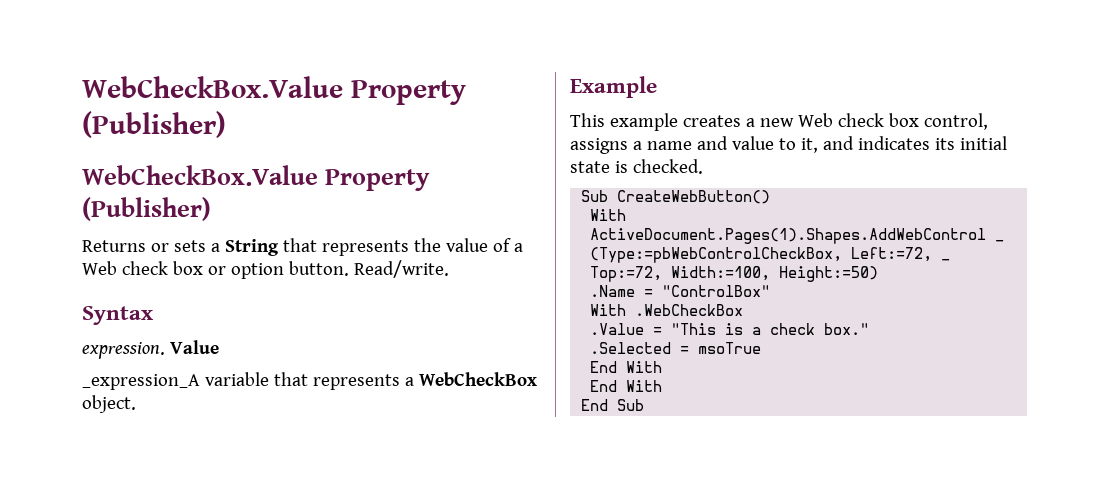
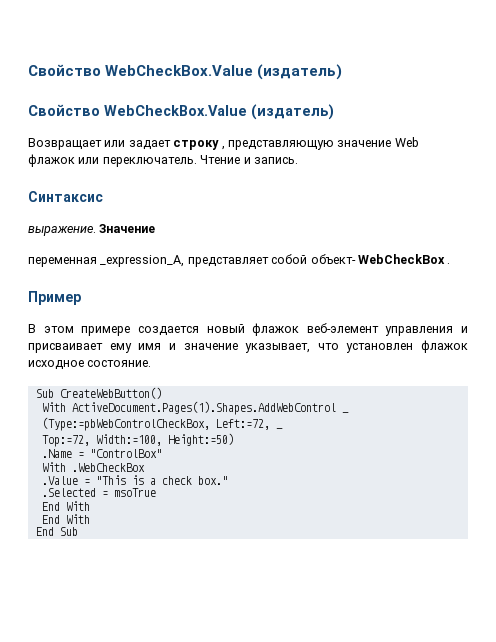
[82,76,466,105] [82,111,226,138] [82,165,431,191] [82,197,211,221] [82,238,523,256] [82,260,449,279] [82,306,153,325] [82,340,219,359] [82,372,537,390] [82,395,136,413] [570,76,657,98] [570,113,988,131] [570,136,1007,154] [570,159,703,174] WebCheckBox.Value Property (Publisher) // WebCheckBox.Value Property (Publisher) // Returns or sets a String that represents the value of a Web check box or option button. Read/write. // Syntax // expression. Value // _expression_A variable that represents a WebCheckBox object. // Example // This example creates a new Web check box control, assigns a name and value to it, and indicates its initial state is checked. -> [28,64,343,80] [28,104,334,120] [28,137,419,150] [28,154,298,167] [28,191,103,202] [28,224,156,236] [28,254,451,267] [28,291,81,305] [28,323,468,336] [28,340,468,353] [28,360,152,370] Свойство WebCheckBox.Value (издатель) // Свойство WebCheckBox.Value (издатель) // Возвращает или задает строку , представляющую значение Web флажок или переключатель. Чтение и запись. // Синтаксис // выражение. Значение // переменная _expression_A, представляет собой объект- WebCheckBox . // Пример // В этом примере создается новый флажок веб-элемент управления и присваивает ему имя и значение указывает, что установлен флажок исходное состояние.

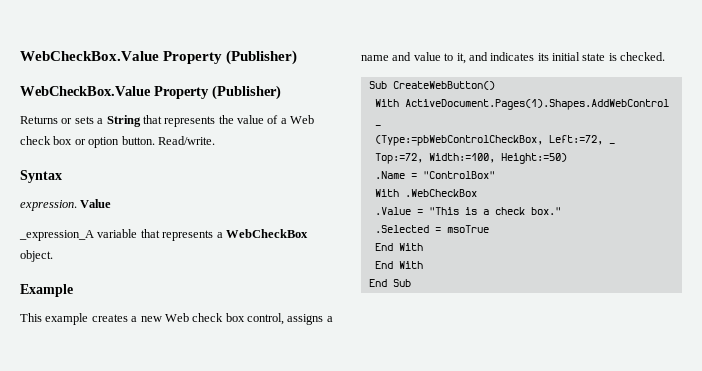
[28,64,343,80] [28,104,334,120] [28,137,419,150] [28,154,298,167] [28,191,103,202] [28,224,156,236] [28,254,451,267] [28,291,81,305] [28,323,468,336] [28,340,468,353] [28,360,152,370] Свойство WebCheckBox.Value (издатель) // Свойство WebCheckBox.Value (издатель) // Возвращает или задает строку , представляющую значение Web флажок или переключатель. Чтение и запись. // Синтаксис // выражение. Значение // переменная _expression_A, представляет собой объект- WebCheckBox . // Пример // В этом примере создается новый флажок веб-элемент управления и присваивает ему имя и значение указывает, что установлен флажок исходное состояние. -> [20,50,298,65] [20,85,281,100] [20,115,315,127] [20,136,215,148] [20,170,62,183] [20,199,112,211] [19,229,308,241] [20,250,53,262] [20,284,73,297] [20,313,333,325] [361,52,666,64] WebCheckBox.Value Property (Publisher) // WebCheckBox.Value Property (Publisher) // Returns or sets a String that represents the value of a Web check box or option button. Read/write. // Syntax // expression. Value // _expression_A variable that represents a WebCheckBox object. // Example // This example creates a new Web check box control, assigns a name and value to it, and indicates its initial state is checked.

